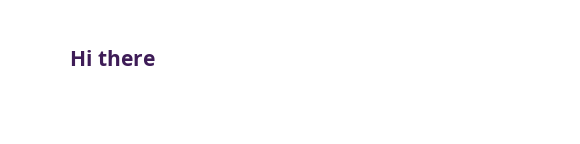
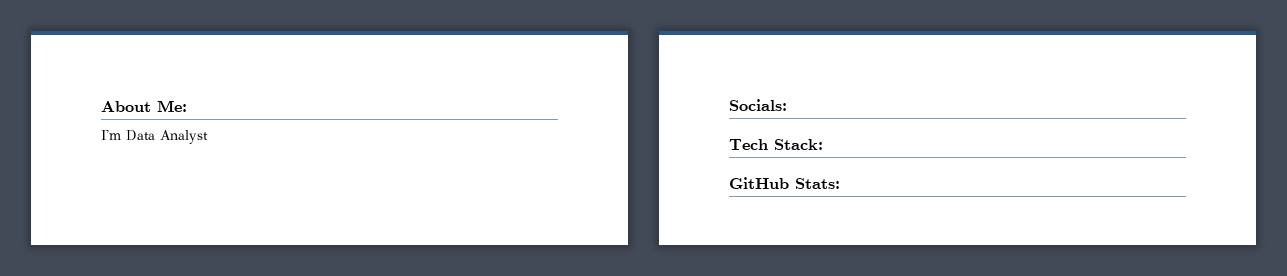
[70,50,155,66] Hi there -> [101,100,187,112] [101,129,208,144] [729,99,787,111] [729,139,823,150] [729,177,840,189] About Me: // I'm Data Analyst // Socials: // Tech Stack: // GitHub Stats:

